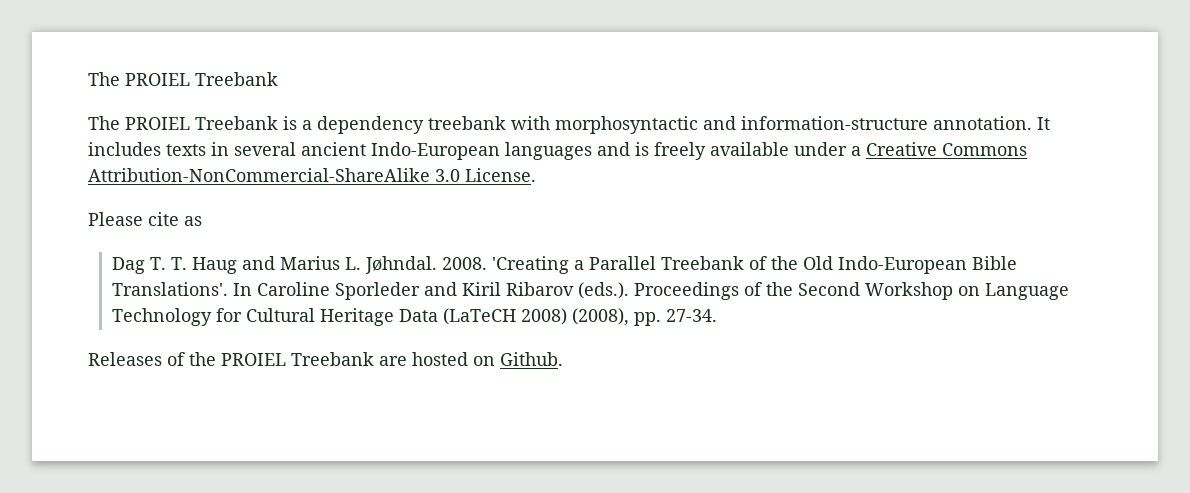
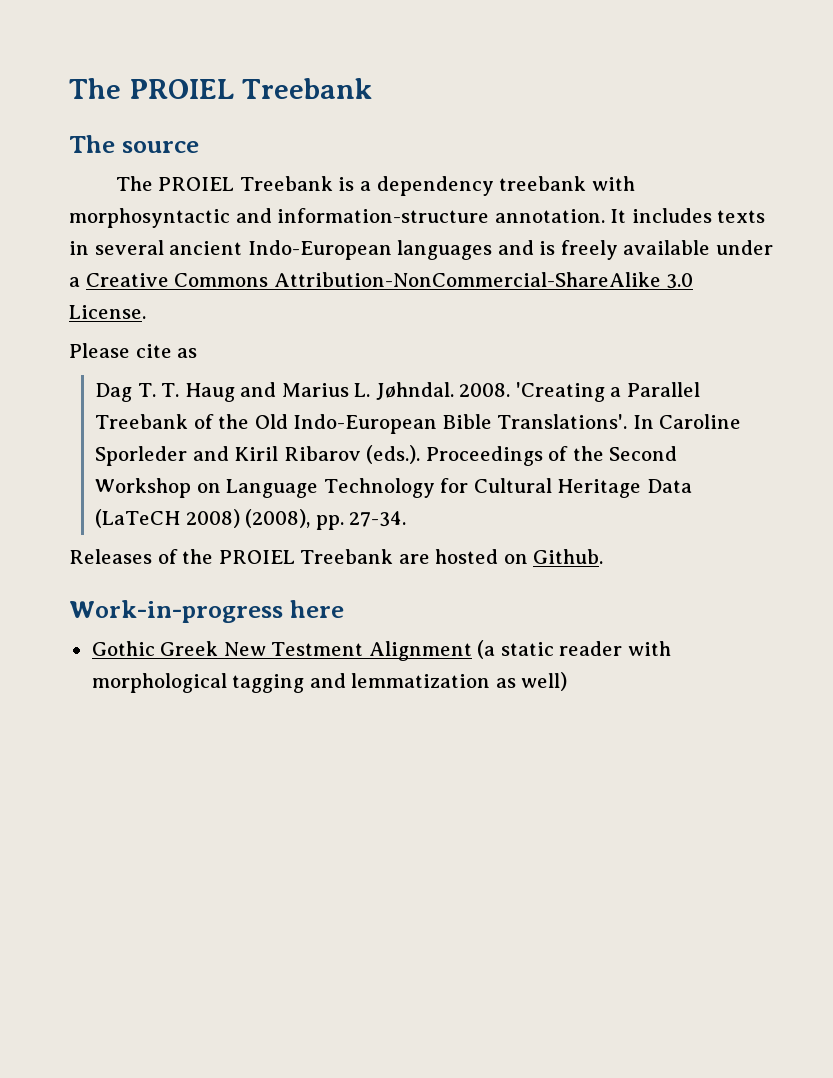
[88,72,278,86] The PROIEL Treebank -> [69,78,372,99] [69,135,199,153] The PROIEL Treebank // The source
(563, 359) none -> [69,600,344,623] [91,640,671,661] [91,672,568,693] // Work-in-progress here // Gothic Greek New Testment Alignment (a static reader with morphological tagging and lemmatization as well)

